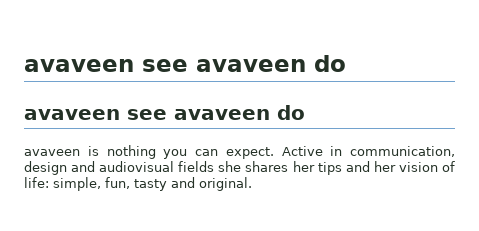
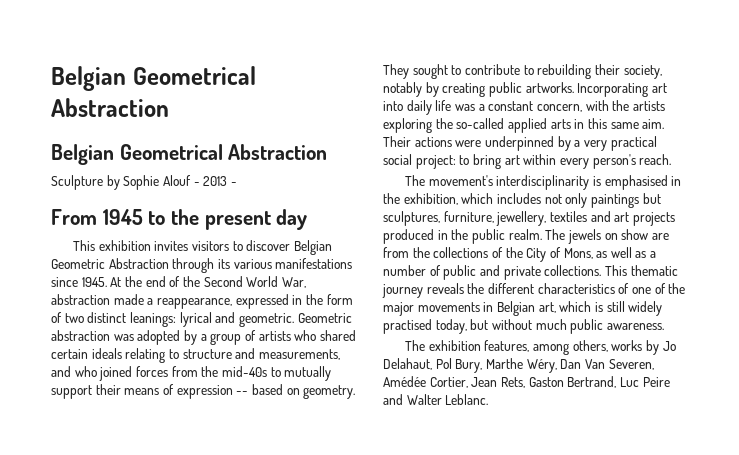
[24,55,346,72] [24,105,305,120] [24,145,455,159] [24,161,455,175] [24,177,252,191] avaveen see avaveen do // avaveen see avaveen do // avaveen is nothing you can expect. Active in communication, design and audiovisual fields she shares her tips and her vision of life: simple, fun, tasty and original. -> [51,66,256,91] [51,98,169,117] [51,144,328,165] [51,175,237,190] [51,209,308,230] [73,240,332,255] [51,258,353,273] [51,276,306,288] [51,294,353,309] [51,312,352,327] [51,330,356,345] [51,348,340,363] [51,366,332,381] [51,384,356,399] [383,64,662,79] [383,82,667,97] [383,100,665,115] [383,118,665,133] [383,136,657,151] [383,154,672,169] [405,175,682,190] [383,193,661,208] [383,211,675,226] [383,229,669,244] [383,247,657,262] [383,265,678,280] [382,283,686,298] [383,301,663,316] [383,319,664,334] [405,340,676,355] [383,358,654,373] [383,376,670,388] [383,394,489,405] Belgian Geometrical Abstraction // Belgian Geometrical Abstraction // Sculpture by Sophie Alouf - 2013 - // From 1945 to the present day // This exhibition invites visitors to discover Belgian Geometric Abstraction through its various manifestations since 1945. At the end of the Second World War, abstraction made a reappearance, expressed in the form of two distinct leanings: lyrical and geometric. Geometric abstraction was adopted by a group of artists who shared certain ideals relating to structure and measurements, and who joined forces from the mid-40s to mutually support their means of expression -- based on geometry. They sought to contribute to rebuilding their society, notably by creating public artworks. Incorporating art into daily life was a constant concern, with the artists exploring the so-called applied arts in this same aim. Their actions were underpinned by a very practical social project: to bring art within every person's reach. // The movement's interdisciplinarity is emphasised in the exhibition, which includes not only paintings but sculptures, furniture, jewellery, textiles and art projects produced in the public realm. The jewels on show are from the collections of the City of Mons, as well as a number of public and private collections. This thematic journey reveals the different characteristics of one of the major movements in Belgian art, which is still widely practised today, but without much public awareness. // The exhibition features, among others, works by Jo Delahaut, Pol Bury, Marthe Wéry, Dan Van Severen, Amédée Cortier, Jean Rets, Gaston Bertrand, Luc Peire and Walter Leblanc.

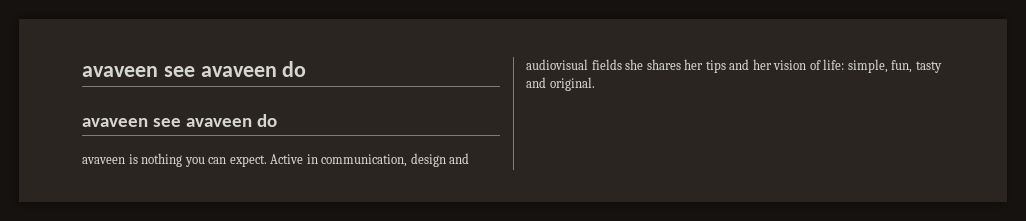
[51,66,256,91] [51,98,169,117] [51,144,328,165] [51,175,237,190] [51,209,308,230] [73,240,332,255] [51,258,353,273] [51,276,306,288] [51,294,353,309] [51,312,352,327] [51,330,356,345] [51,348,340,363] [51,366,332,381] [51,384,356,399] [383,64,662,79] [383,82,667,97] [383,100,665,115] [383,118,665,133] [383,136,657,151] [383,154,672,169] [405,175,682,190] [383,193,661,208] [383,211,675,226] [383,229,669,244] [383,247,657,262] [383,265,678,280] [382,283,686,298] [383,301,663,316] [383,319,664,334] [405,340,676,355] [383,358,654,373] [383,376,670,388] [383,394,489,405] Belgian Geometrical Abstraction // Belgian Geometrical Abstraction // Sculpture by Sophie Alouf - 2013 - // From 1945 to the present day // This exhibition invites visitors to discover Belgian Geometric Abstraction through its various manifestations since 1945. At the end of the Second World War, abstraction made a reappearance, expressed in the form of two distinct leanings: lyrical and geometric. Geometric abstraction was adopted by a group of artists who shared certain ideals relating to structure and measurements, and who joined forces from the mid-40s to mutually support their means of expression -- based on geometry. They sought to contribute to rebuilding their society, notably by creating public artworks. Incorporating art into daily life was a constant concern, with the artists exploring the so-called applied arts in this same aim. Their actions were underpinned by a very practical social project: to bring art within every person's reach. // The movement's interdisciplinarity is emphasised in the exhibition, which includes not only paintings but sculptures, furniture, jewellery, textiles and art projects produced in the public realm. The jewels on show are from the collections of the City of Mons, as well as a number of public and private collections. This thematic journey reveals the different characteristics of one of the major movements in Belgian art, which is still widely practised today, but without much public awareness. // The exhibition features, among others, works by Jo Delahaut, Pol Bury, Marthe Wéry, Dan Van Severen, Amédée Cortier, Jean Rets, Gaston Bertrand, Luc Peire and Walter Leblanc. -> [82,61,307,77] [82,114,278,127] [82,153,470,167] [526,59,942,73] [526,77,595,91] avaveen see avaveen do // avaveen see avaveen do // avaveen is nothing you can expect. Active in communication, design and audiovisual fields she shares her tips and her vision of life: simple, fun, tasty and original.

